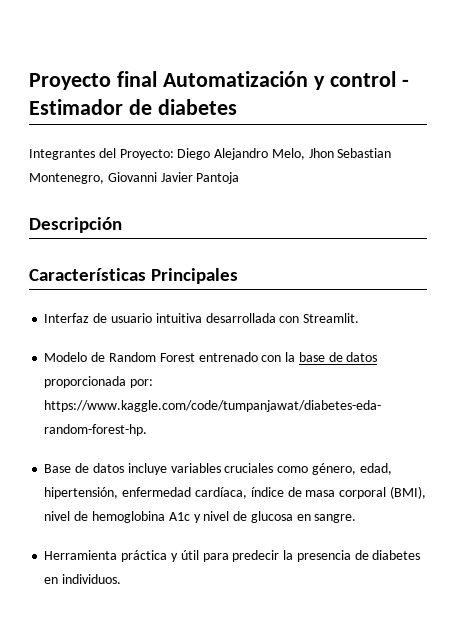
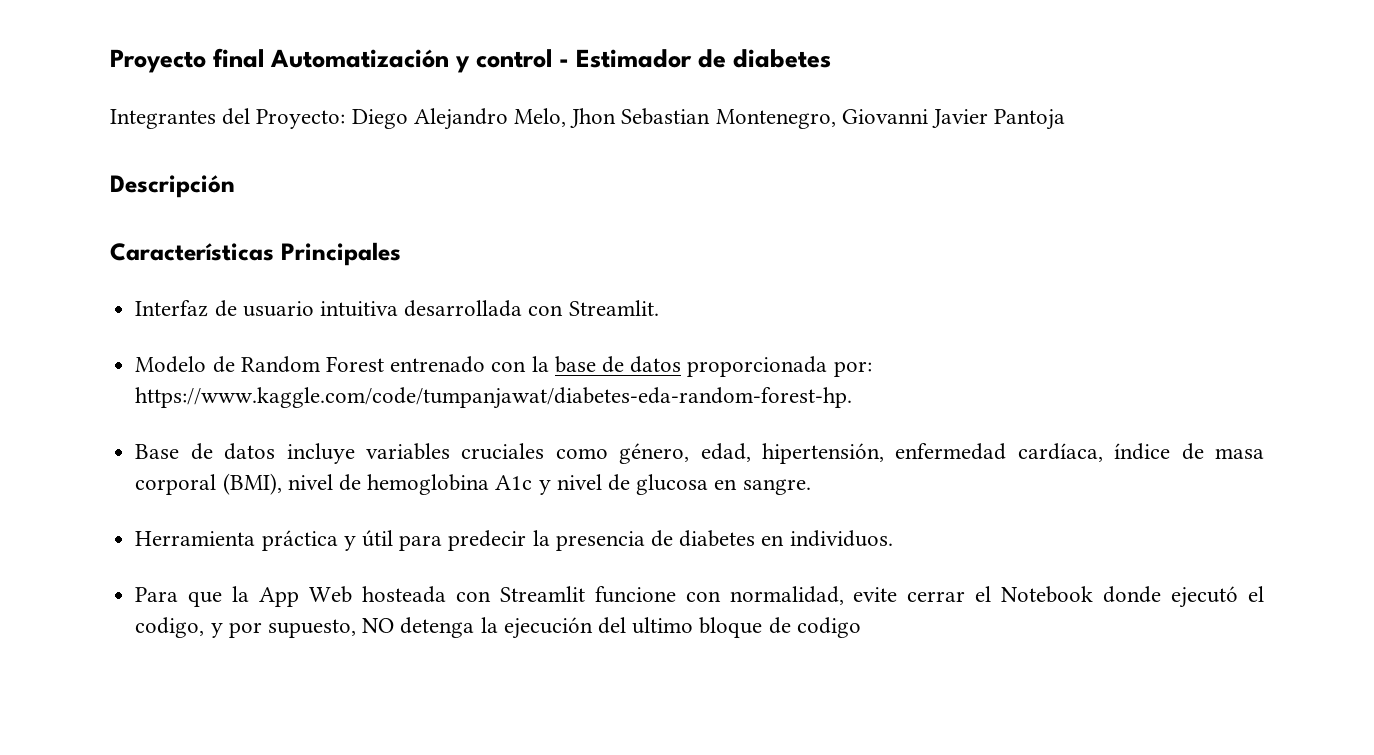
(122, 579) none -> [135,586,1264,608] [135,617,861,639] // Para que la App Web hosteada con Streamlit funcione con normalidad, evite cerrar el Notebook donde ejecutó el codigo, y por supuesto, NO detenga la ejecución del ultimo bloque de codigo

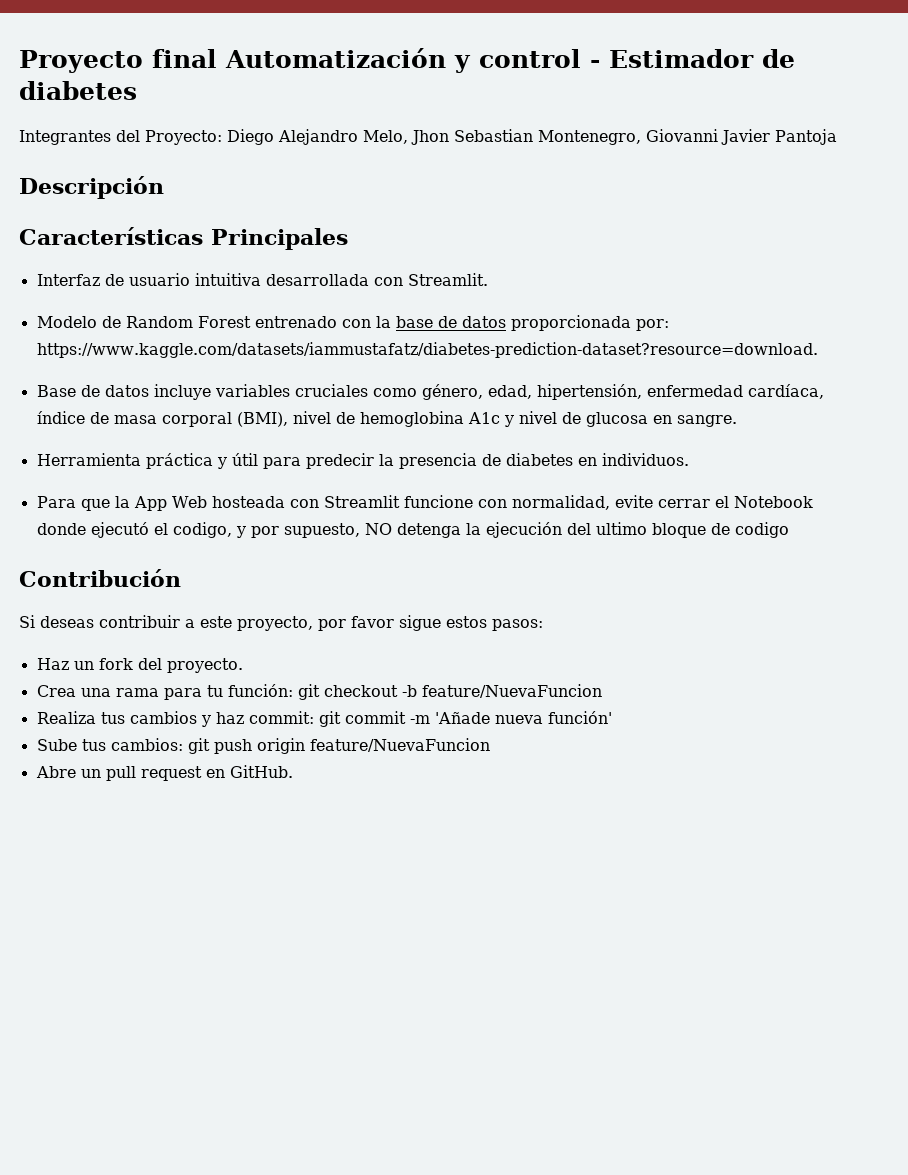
[135,387,853,409] https://www.kaggle.com/code/tumpanjawat/diabetes-eda-random-forest-hp. -> [36,342,818,358] https://www.kaggle.com/datasets/iammustafatz/diabetes-prediction-dataset?resource=download.
(861, 627) none -> [19,569,181,587] [19,615,543,631] [36,658,243,673] [36,684,602,700] [36,711,612,727] [36,738,490,754] [35,765,293,781] // Contribución // Si deseas contribuir a este proyecto, por favor sigue estos pasos: // Haz un fork del proyecto. // Crea una rama para tu función: git checkout -b feature/NuevaFuncion // Realiza tus cambios y haz commit: git commit -m 'Añade nueva función' // Sube tus cambios: git push origin feature/NuevaFuncion // Abre un pull request en GitHub.

